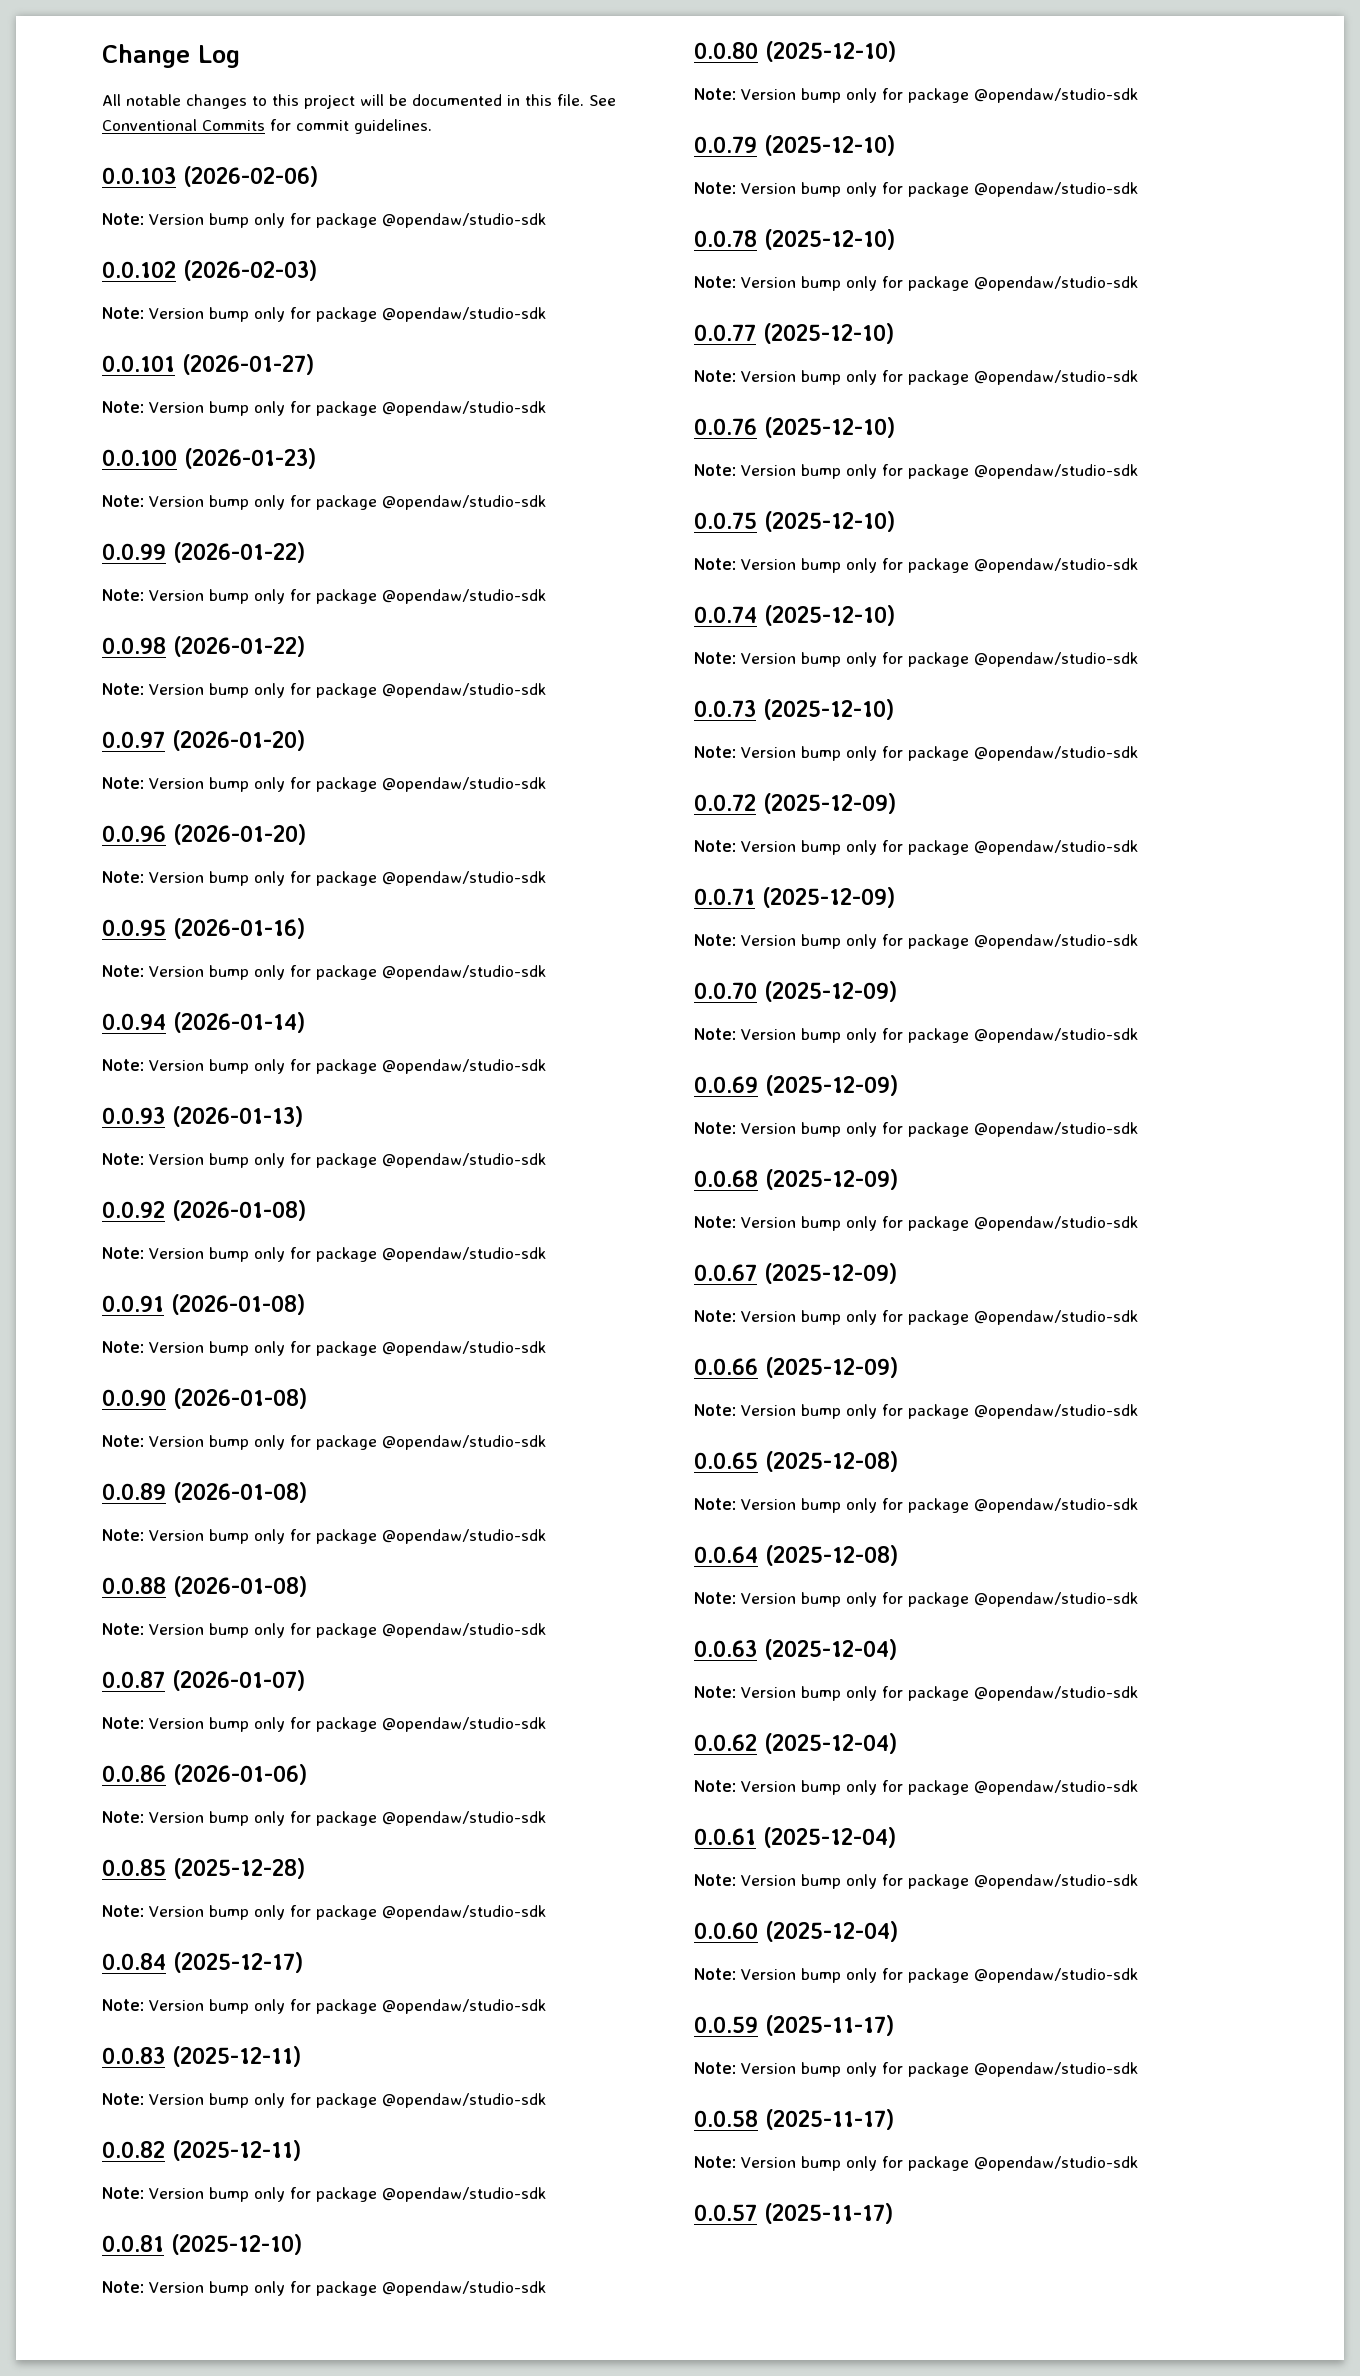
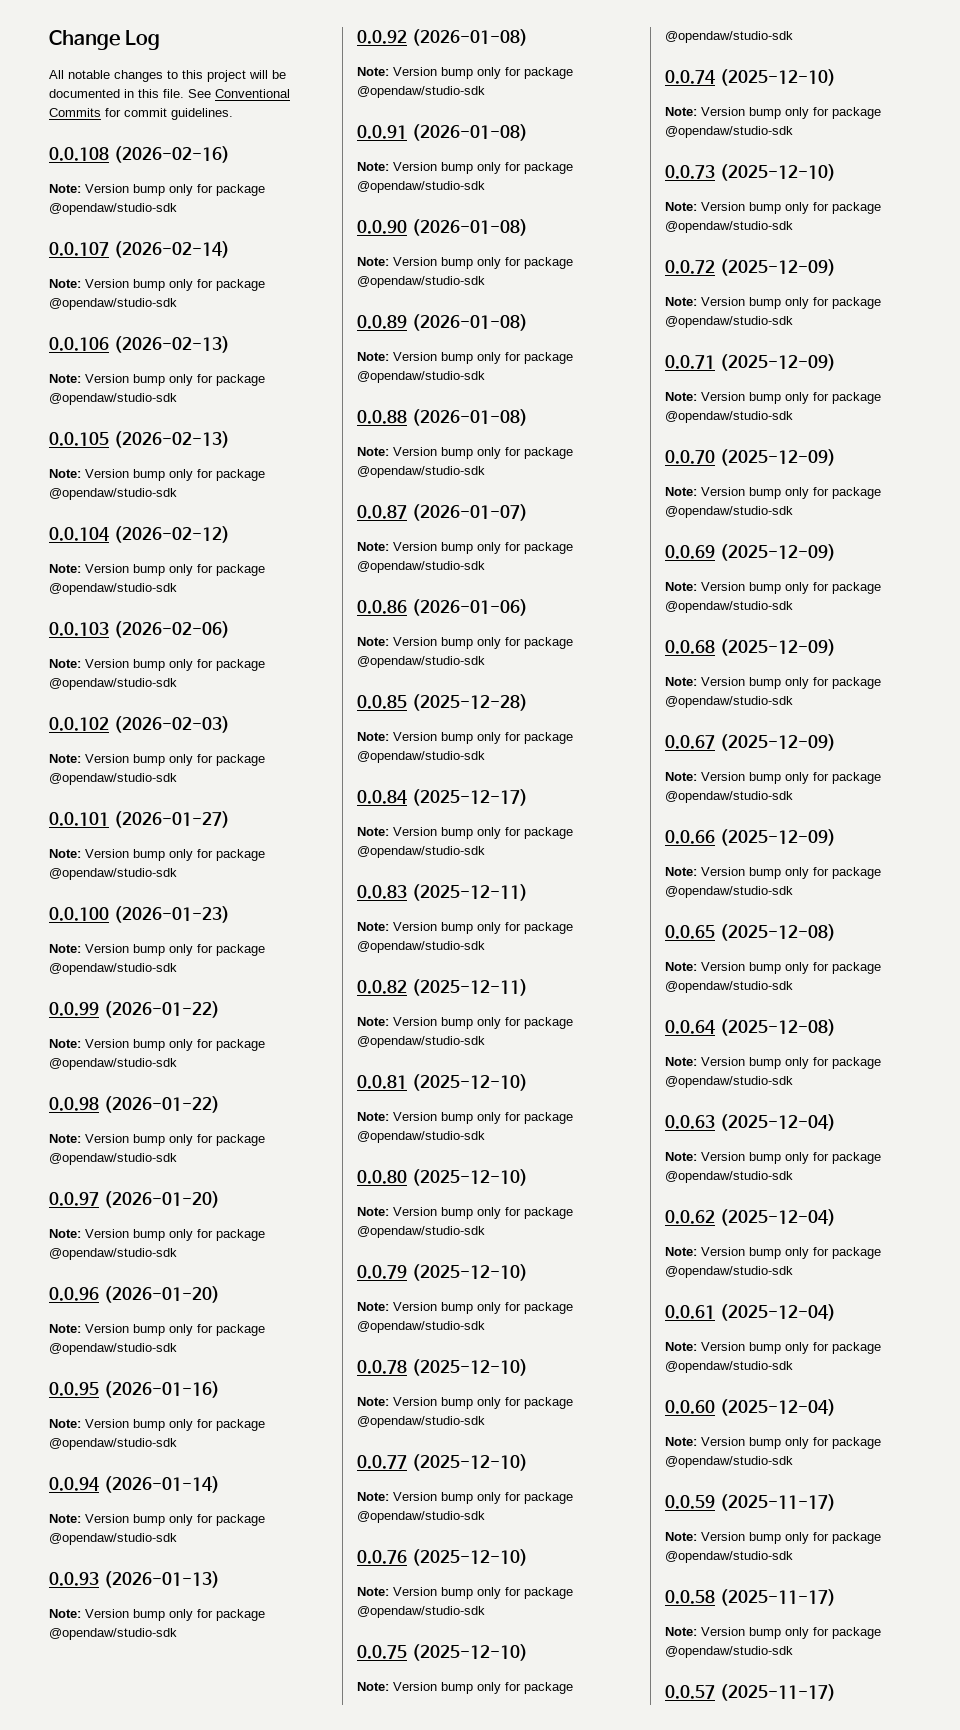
(432, 126) none -> [49,146,230,163] [49,184,265,196] [49,203,177,215] [49,241,230,258] [49,279,265,291] [49,298,177,310] [49,336,230,353] [49,374,265,386] [49,393,177,405] [49,431,230,448] [49,469,265,481] [49,488,177,500] [49,526,230,543] [49,564,265,576] [49,583,177,595] // 0.0.108 (2026-02-16) // Note: Version bump only for package @opendaw/studio-sdk // 0.0.107 (2026-02-14) // Note: Version bump only for package @opendaw/studio-sdk // 0.0.106 (2026-02-13) // Note: Version bump only for package @opendaw/studio-sdk // 0.0.105 (2026-02-13) // Note: Version bump only for package @opendaw/studio-sdk // 0.0.104 (2026-02-12) // Note: Version bump only for package @opendaw/studio-sdk

